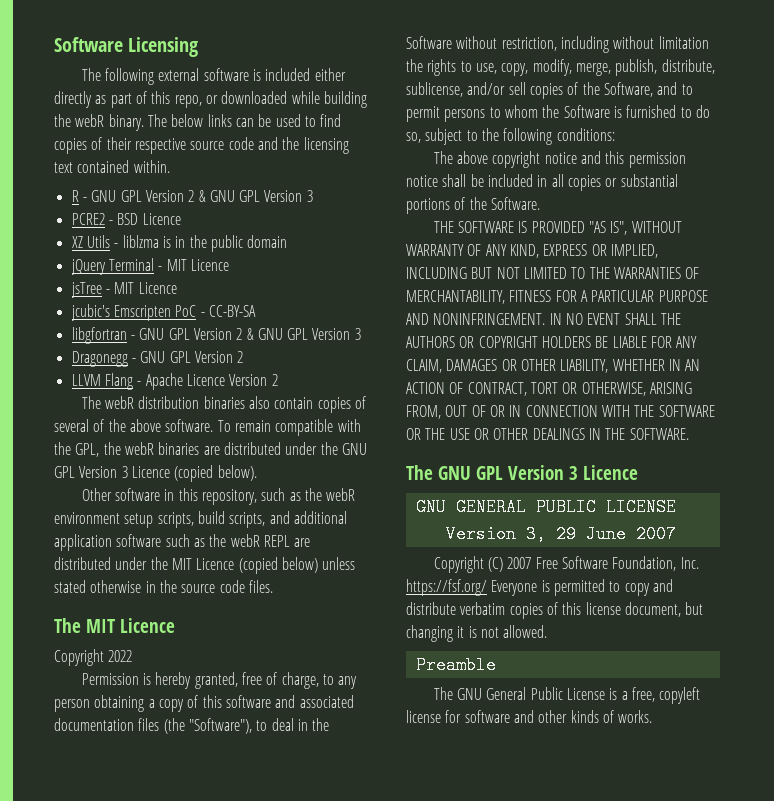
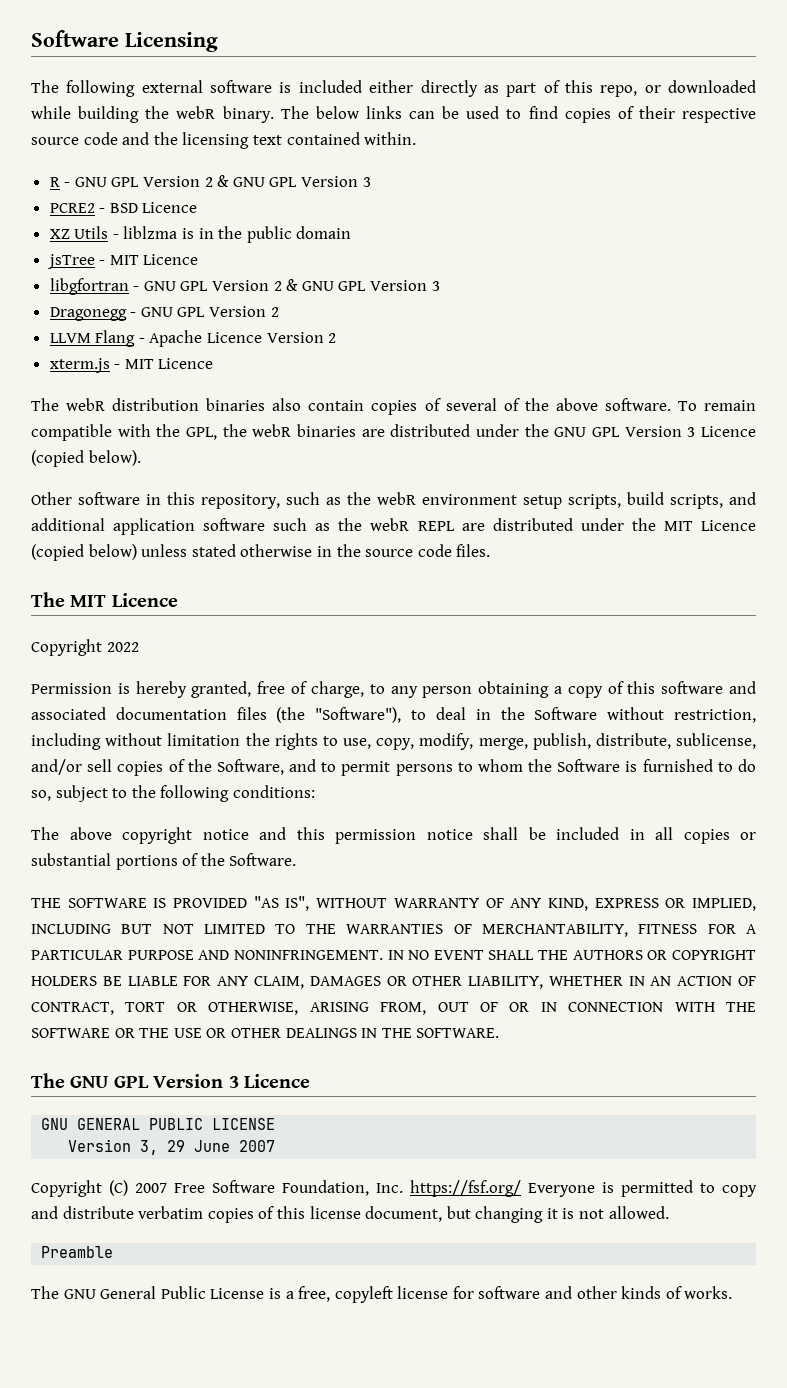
[70,258,229,275] // jQuery Terminal - MIT Licence -> (352, 232) none
[70,304,256,321] // jcubic's Emscripten PoC - CC-BY-SA -> (199, 259) none
(278, 380) none -> [49,358,214,373] // xterm.js - MIT Licence

